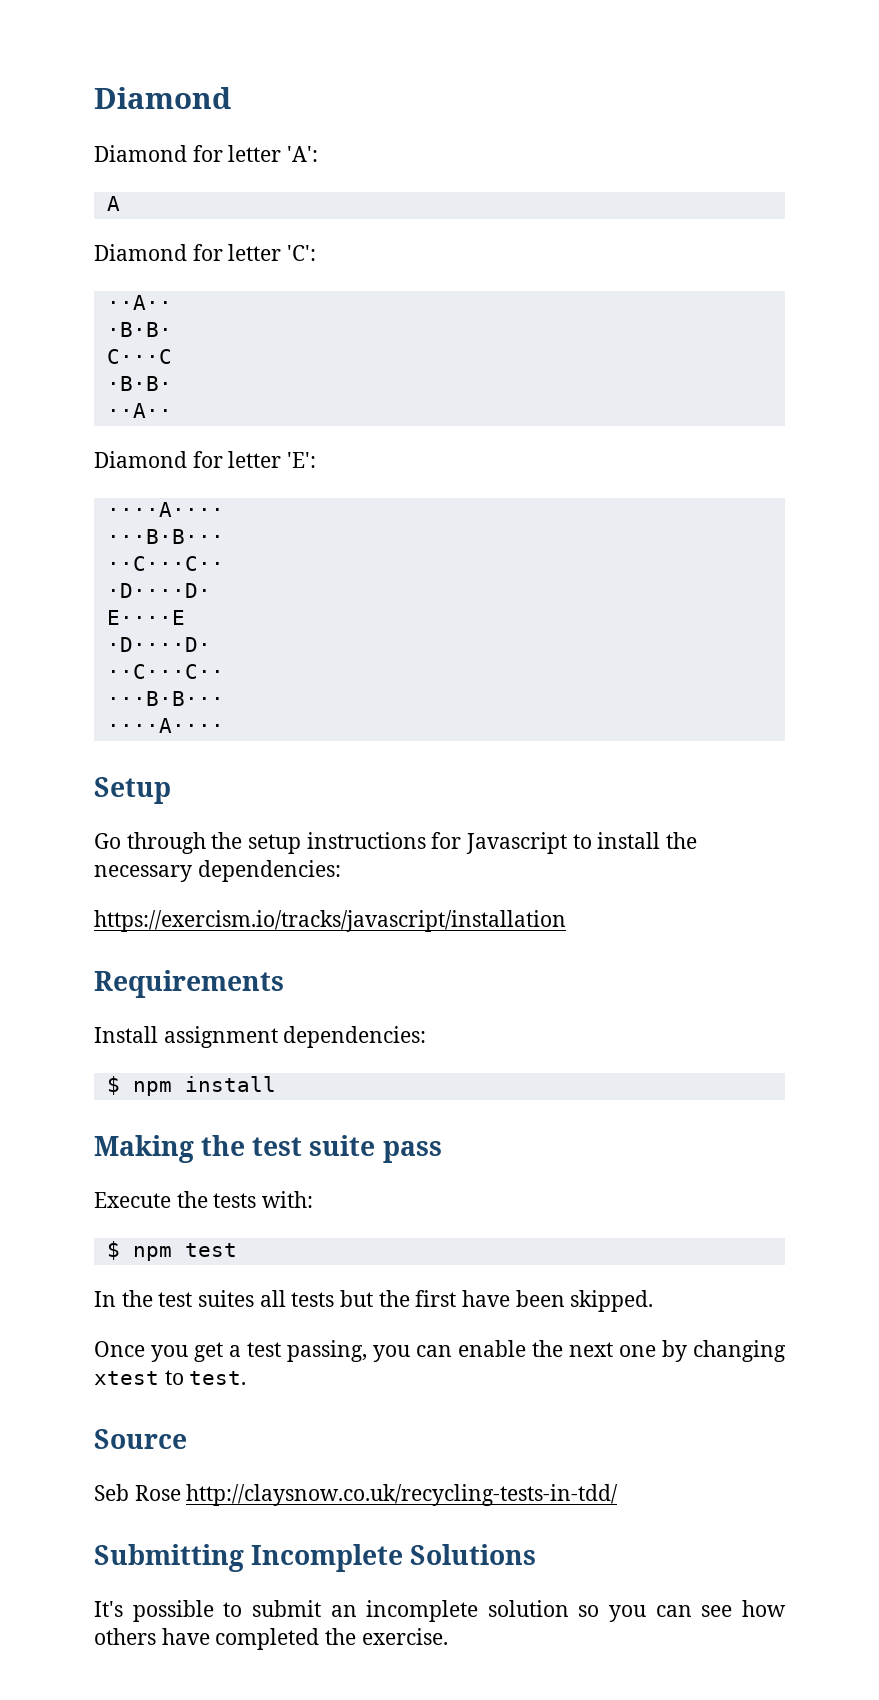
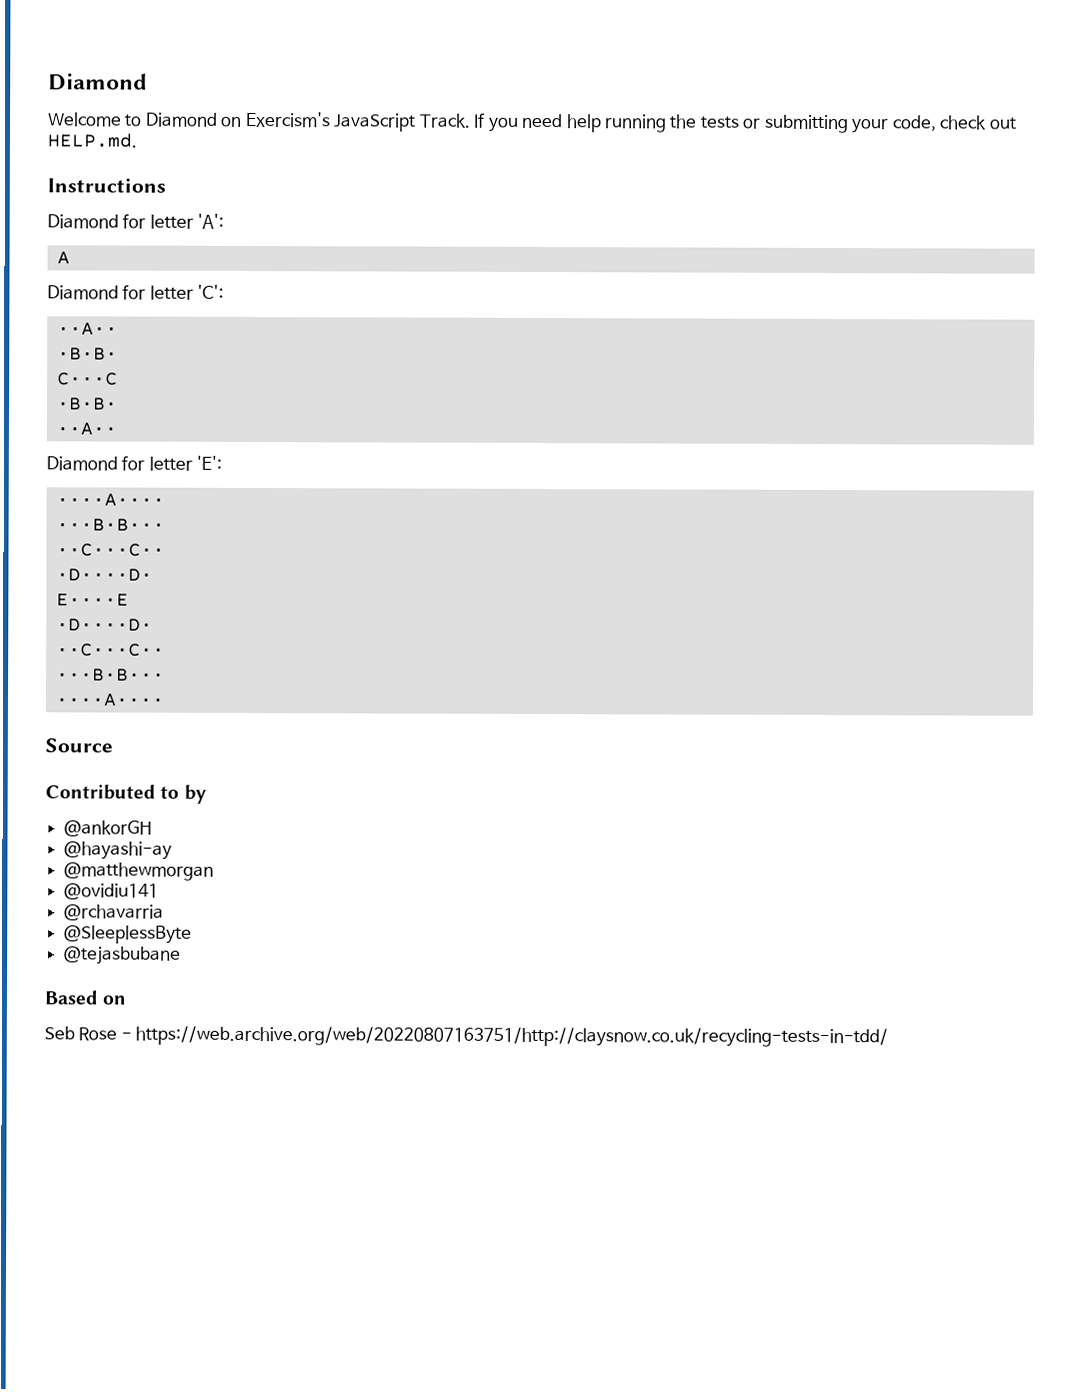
[94,87,231,109] Diamond -> [48,73,148,91] [47,111,1017,134] [47,133,137,148] [47,178,166,193] Diamond // Welcome to Diamond on Exercism's JavaScript Track. If you need help running the tests or submitting your code, check out HELP.md. // Instructions
[94,777,171,804] [94,832,698,854] [94,860,341,882] [94,910,566,932] [94,970,284,998] [94,1026,427,1048] [106,1076,276,1096] [94,1135,442,1163] [94,1191,314,1208] [106,1241,237,1261] [94,1290,654,1312] [94,1340,786,1362] [94,1370,247,1385] [94,1429,187,1449] [94,1484,619,1506] [94,1544,537,1572] [94,1600,786,1622] [94,1628,448,1650] Setup // Go through the setup instructions for Javascript to install the necessary dependencies: // https://exercism.io/tracks/javascript/installation // Requirements // Install assignment dependencies: // $ npm install // Making the test suite pass // Execute the tests with: // $ npm test // In the test suites all tests but the first have been skipped. // Once you get a test passing, you can enable the next one by changing xtest to test. // Source // Seb Rose http://claysnow.co.uk/recycling-tests-in-tdd/ // Submitting Incomplete Solutions // It's possible to submit an incomplete solution so you can see how others have completed the exercise. -> [45,738,113,753] [45,784,207,804] [63,820,153,837] [63,841,173,860] [63,862,215,881] [63,883,160,900] [63,904,165,921] [63,925,193,944] [63,946,182,965] [44,990,127,1005] [44,1025,889,1048] Source // Contributed to by // @ankorGH // @hayashi-ay // @matthewmorgan // @ovidiu141 // @rchavarria // @SleeplessByte // @tejasbubane // Based on // Seb Rose - https://web.archive.org/web/20220807163751/http://claysnow.co.uk/recycling-tests-in-tdd/

